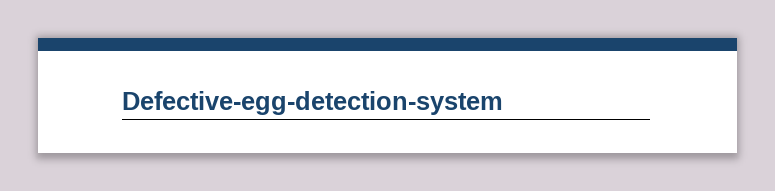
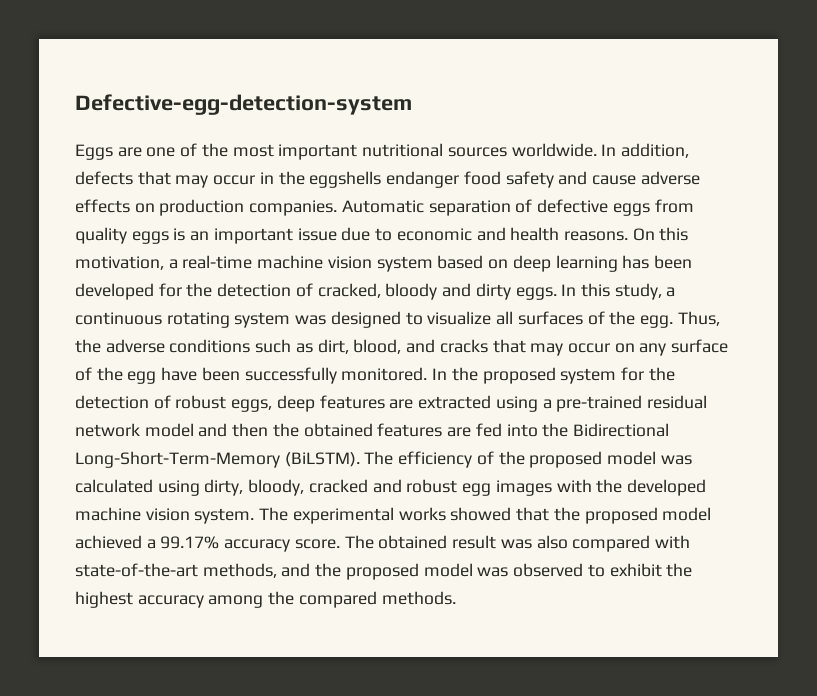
(503, 103) none -> [75,143,689,160] [75,171,700,188] [75,199,694,216] [75,227,689,244] [75,255,692,272] [75,283,676,300] [75,311,720,328] [75,339,729,356] [75,367,675,384] [75,395,707,412] [75,423,669,437] [75,451,692,468] [75,479,706,496] [75,507,712,524] [75,535,690,552] [75,563,693,580] [75,591,456,608] // Eggs are one of the most important nutritional sources worldwide. In addition, defects that may occur in the eggshells endanger food safety and cause adverse effects on production companies. Automatic separation of defective eggs from quality eggs is an important issue due to economic and health reasons. On this motivation, a real-time machine vision system based on deep learning has been developed for the detection of cracked, bloody and dirty eggs. In this study, a continuous rotating system was designed to visualize all surfaces of the egg. Thus, the adverse conditions such as dirt, blood, and cracks that may occur on any surface of the egg have been successfully monitored. In the proposed system for the detection of robust eggs, deep features are extracted using a pre-trained residual network model and then the obtained features are fed into the Bidirectional Long-Short-Term-Memory (BiLSTM). The efficiency of the proposed model was calculated using dirty, bloody, cracked and robust egg images with the developed machine vision system. The experimental works showed that the proposed model achieved a 99.17% accuracy score. The obtained result was also compared with state-of-the-art methods, and the proposed model was observed to exhibit the highest accuracy among the compared methods.

